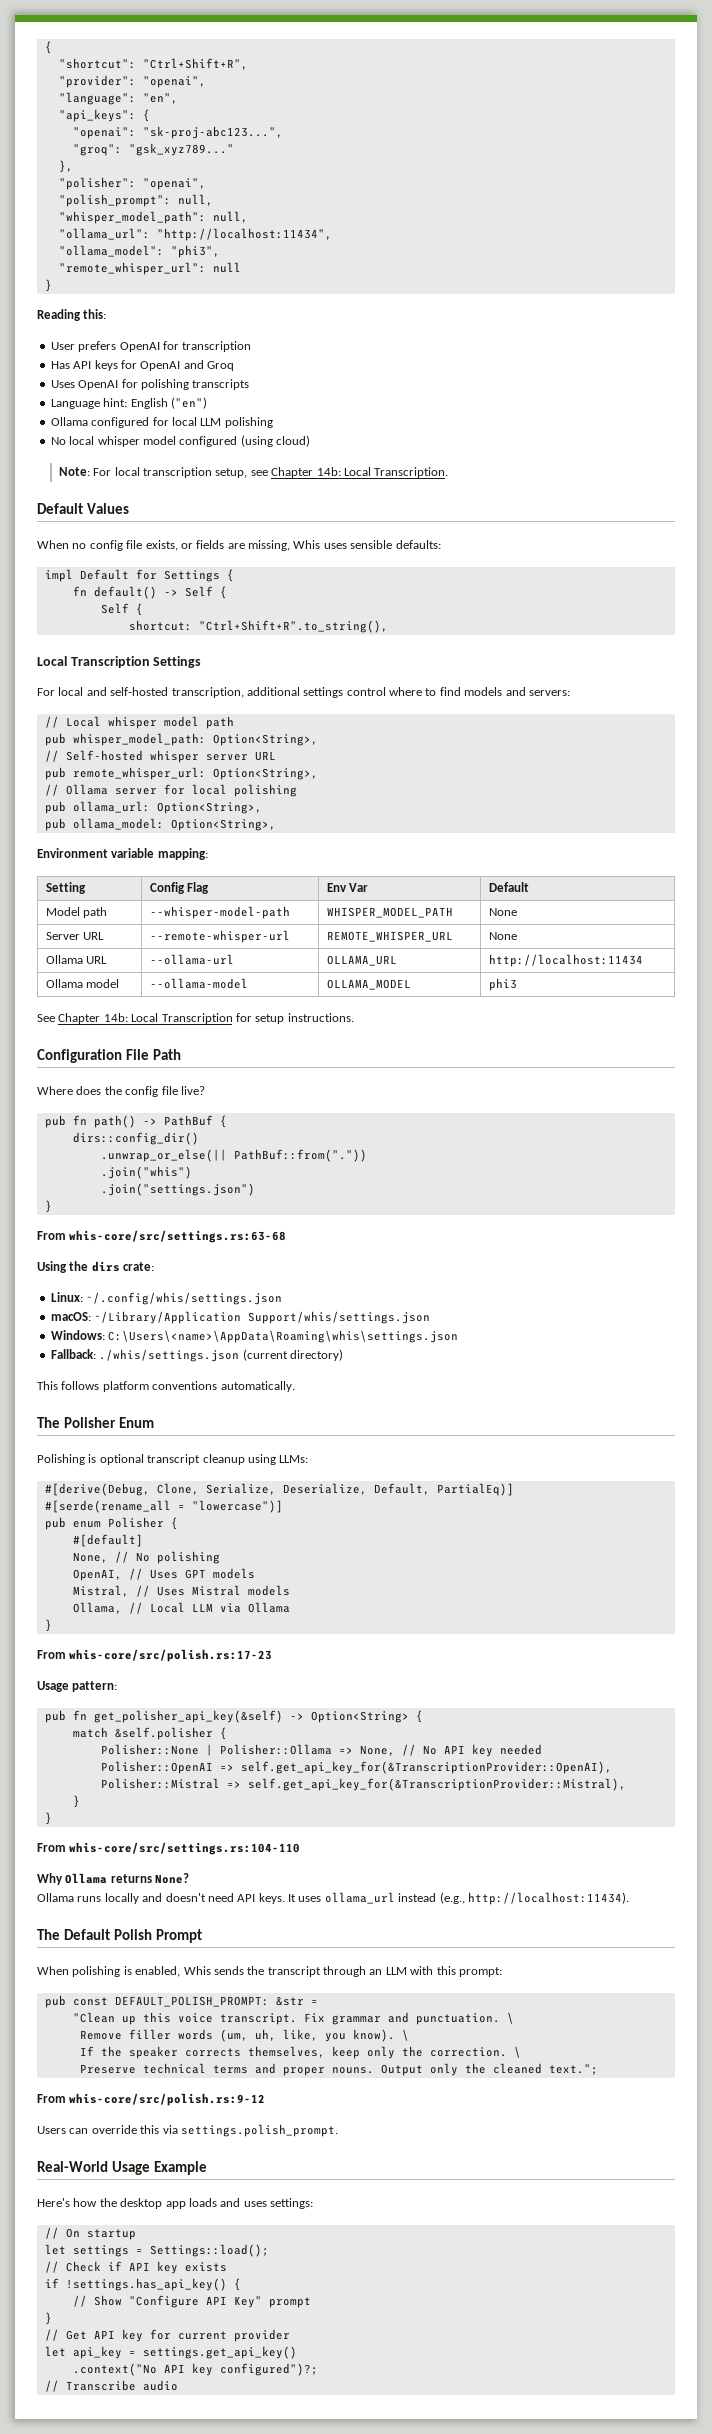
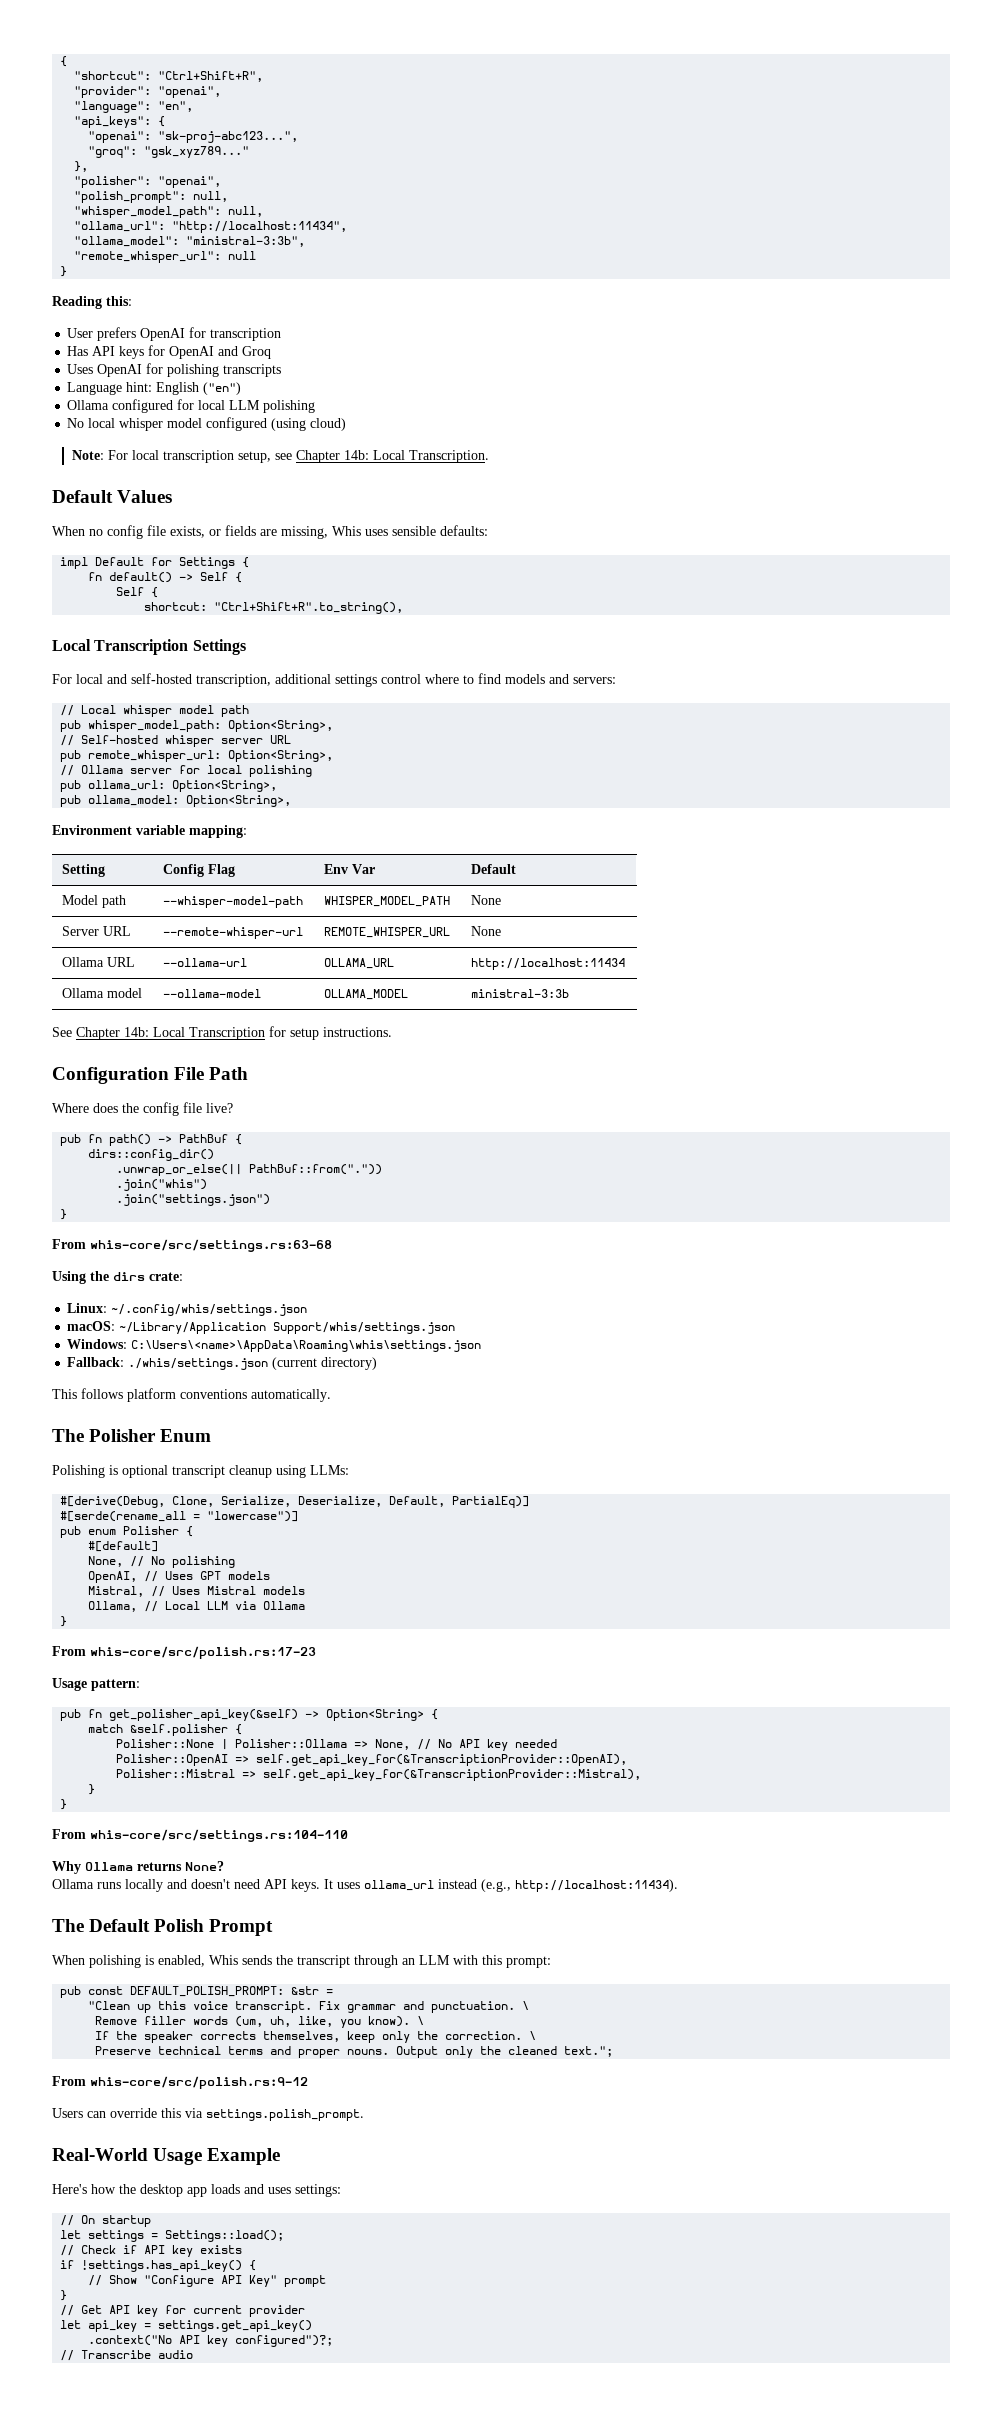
[170,245,220,258] "phi3", -> [186,236,306,247] "ministral-3:3b",
[488,978,517,991] phi3 -> [470,989,569,998] ministral-3:3b

